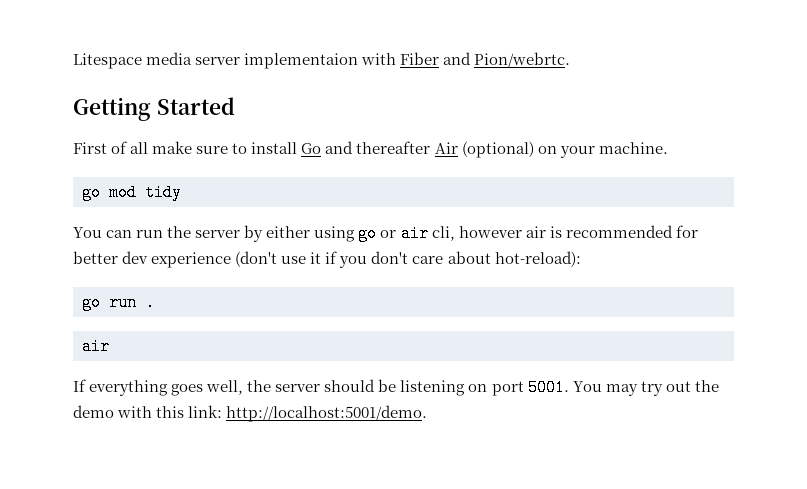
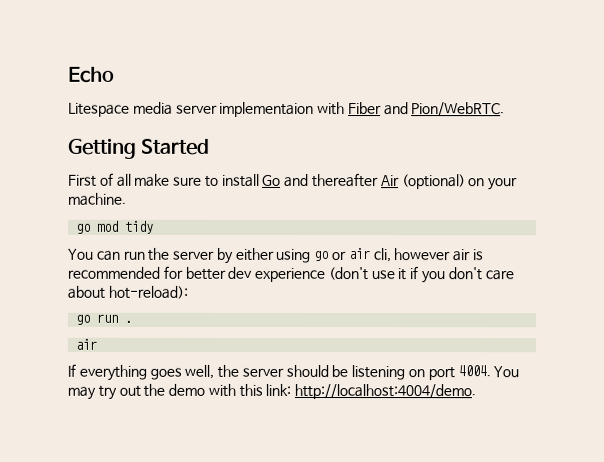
(73, 61) none -> [68,66,115,83] Echo //
[474,52,571,68] Pion/webrtc. -> [411,102,506,117] Pion/WebRTC.
[527,379,569,396] 5001. -> [457,365,491,377] 4004.
[226,405,428,422] http://localhost:5001/demo. -> [294,383,477,400] http://localhost:4004/demo.

